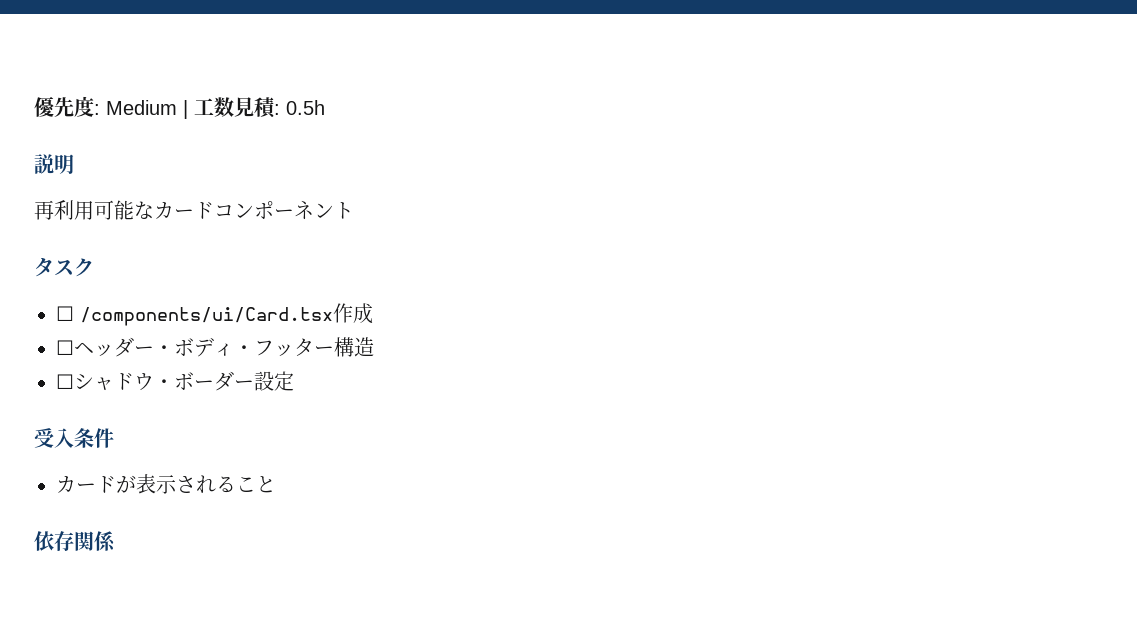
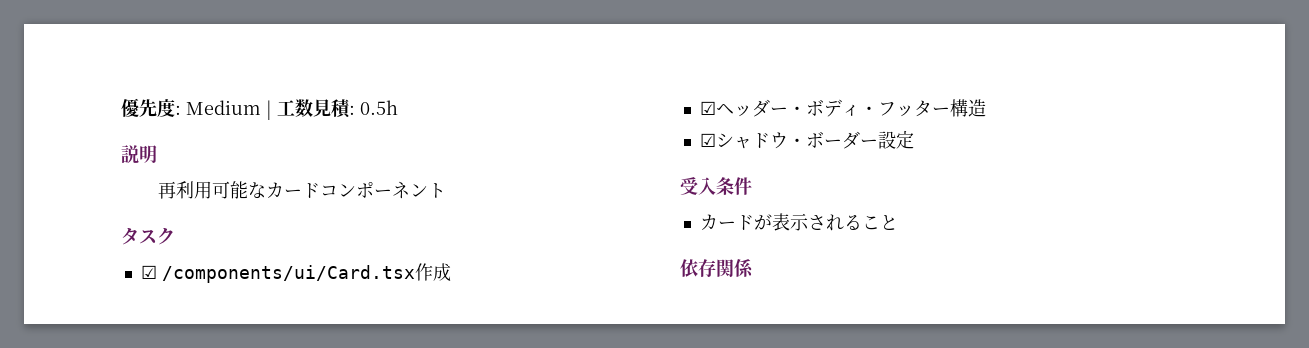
[56,306,74,321] ☐ -> [140,265,157,279] ☑
[56,340,74,355] ☐ -> [699,101,716,115] ☑
[56,374,74,389] ☐ -> [699,133,716,147] ☑

